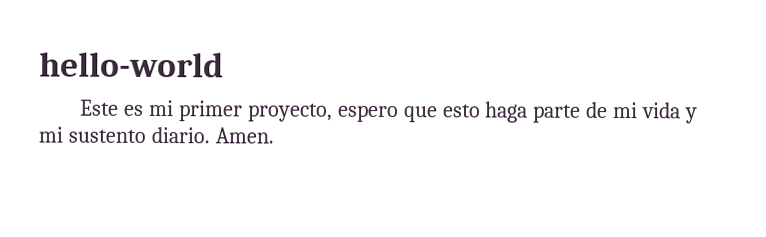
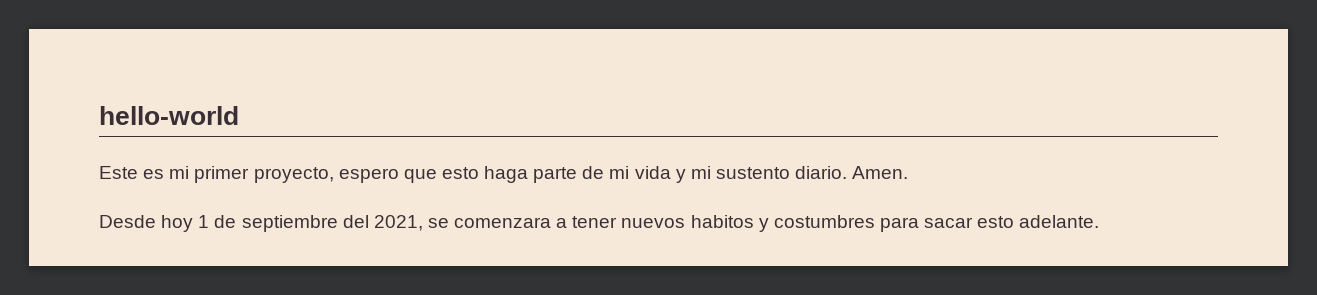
(274, 135) none -> [99,215,1100,232] // Desde hoy 1 de septiembre del 2021, se comenzara a tener nuevos habitos y costumbres para sacar esto adelante.

